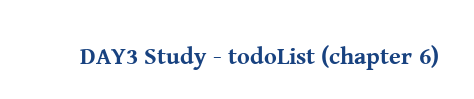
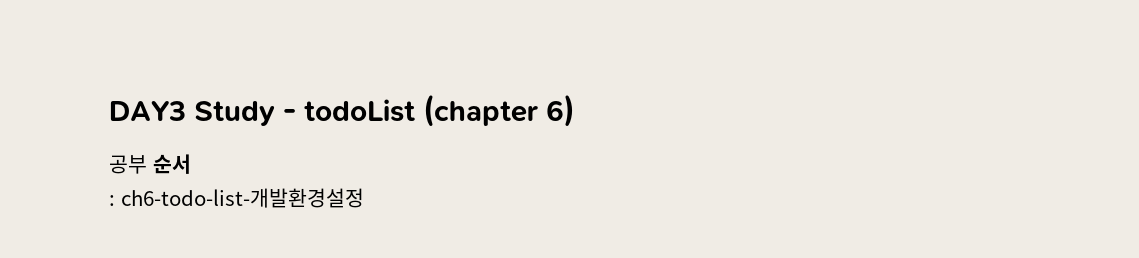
(439, 56) none -> [109,154,191,174] [109,188,364,208] // 공부 순서 // : ch6-todo-list-개발환경설정

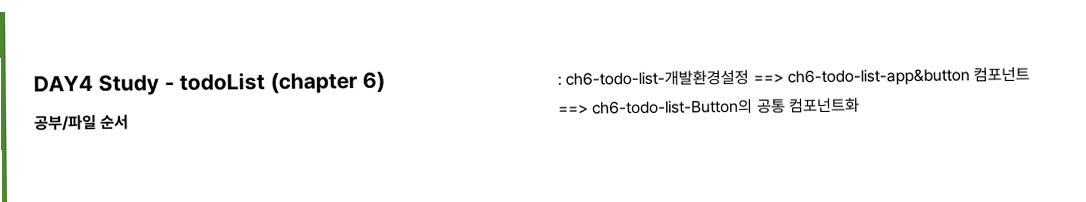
[109,101,186,121] DAY3 -> [33,74,93,92] DAY4
[109,155,147,174] 공부 -> [34,114,97,131] 공부/파일
(364, 198) none -> [752,66,1031,87] [558,97,860,116] ==> ch6-todo-list-app&button 컴포넌트 ==> ch6-todo-list-Button의 공통 컴포넌트화

